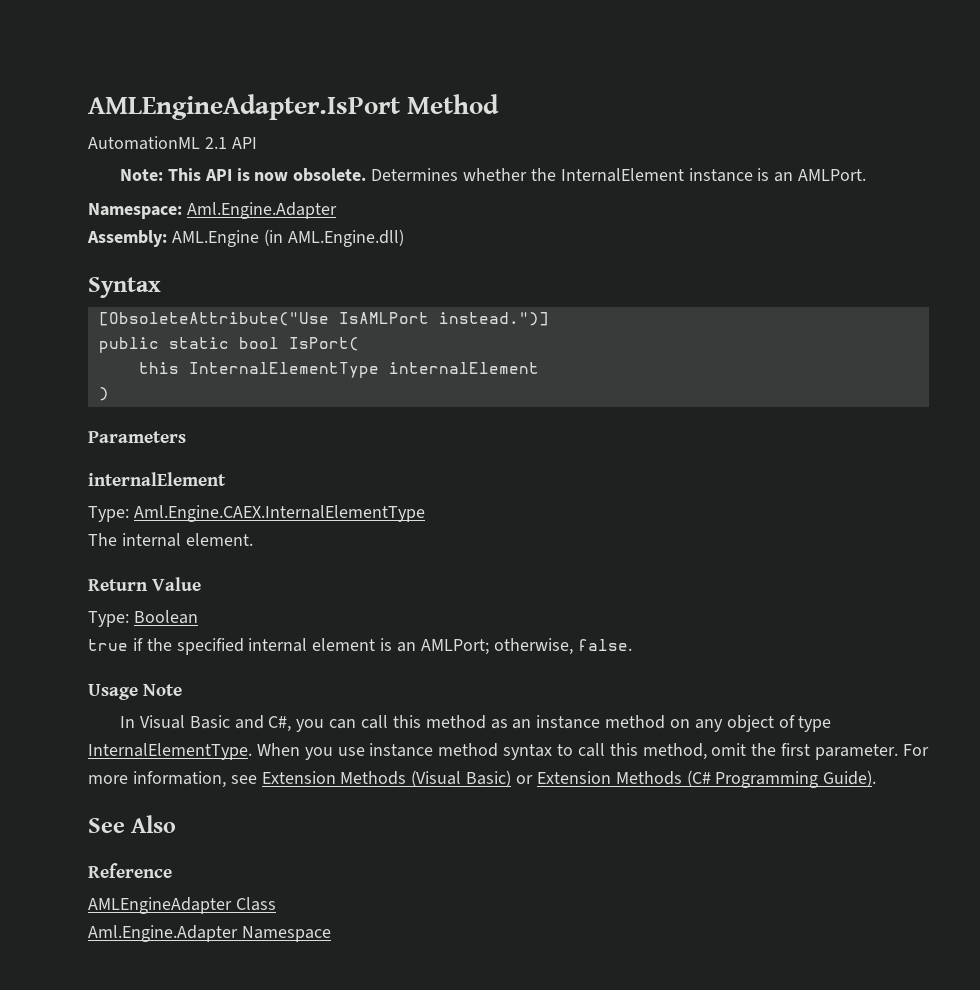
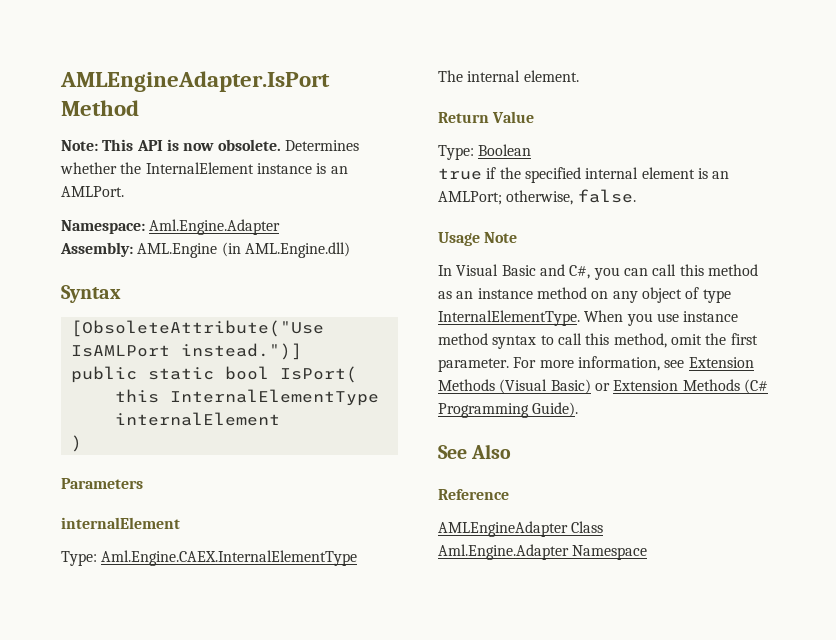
[88,136,257,150] // AutomationML 2.1 API -> (139, 108) none

